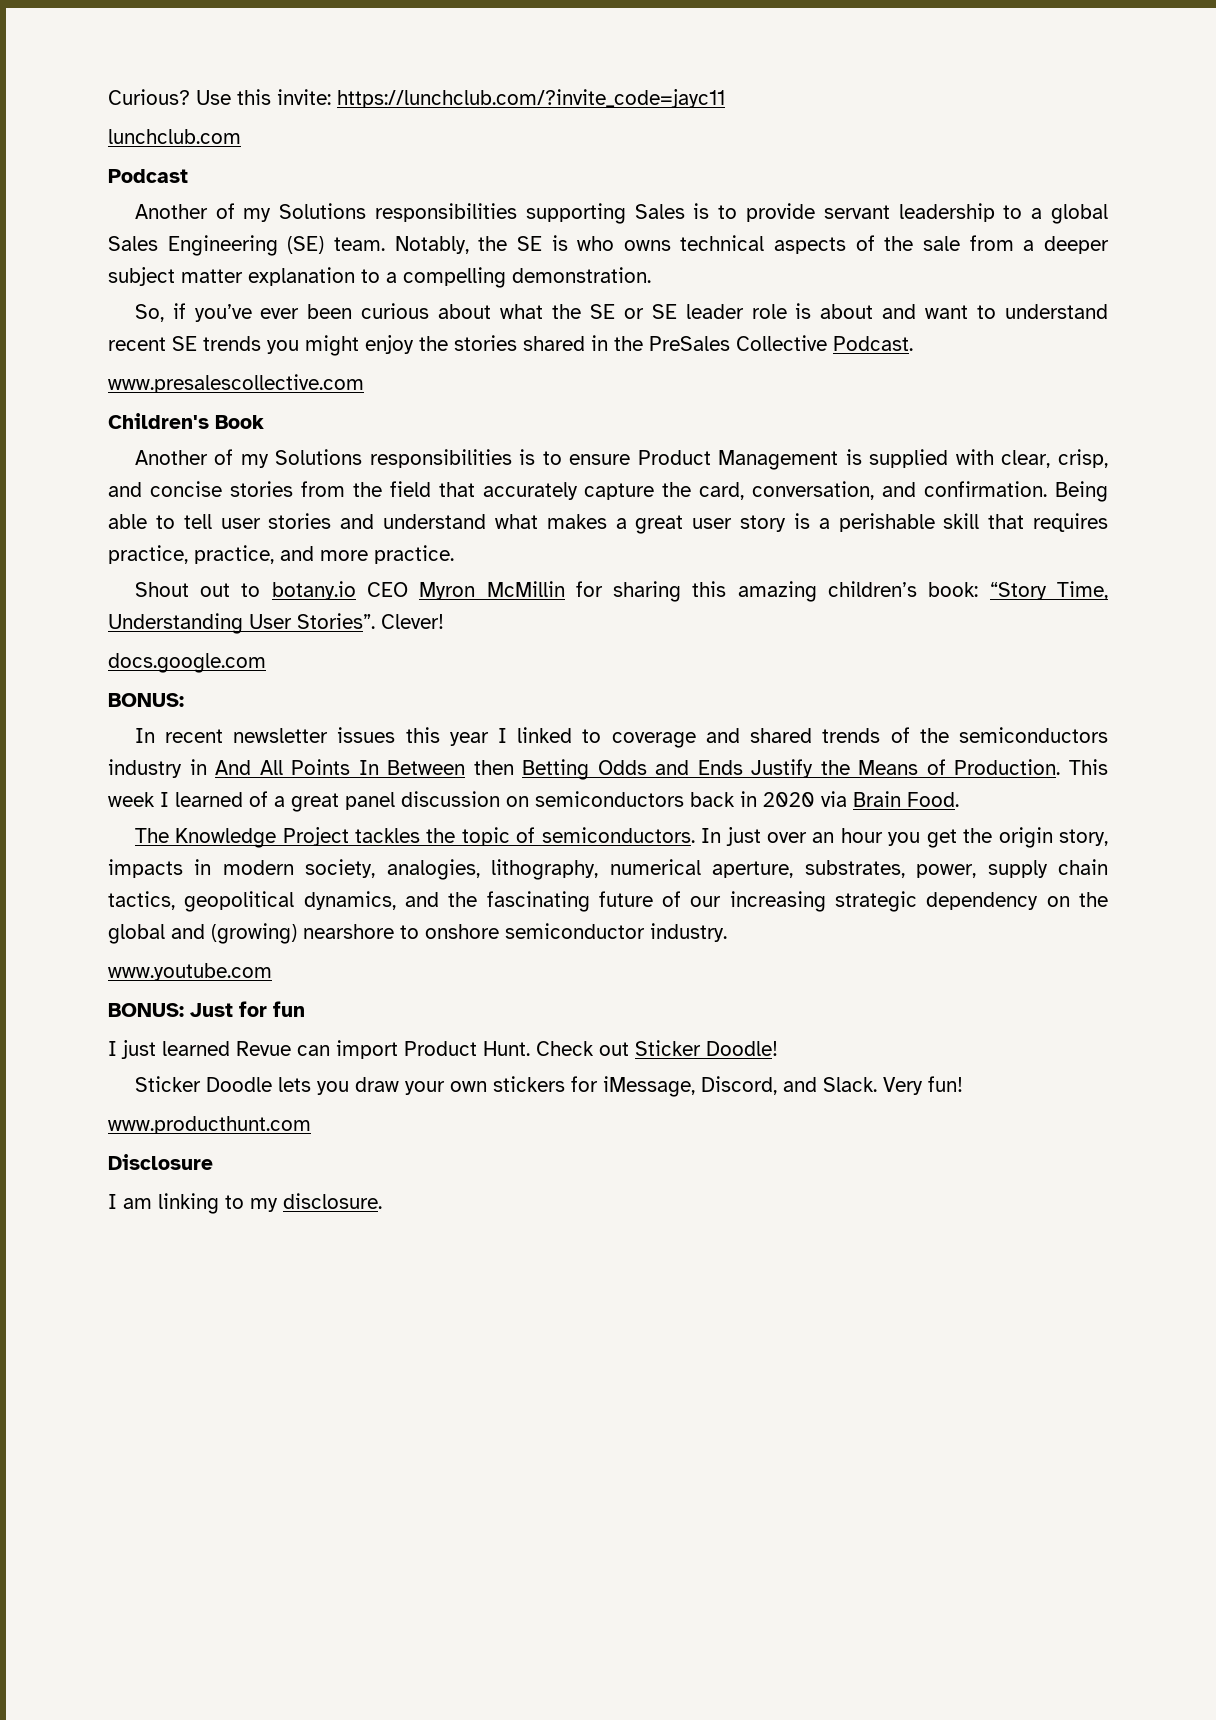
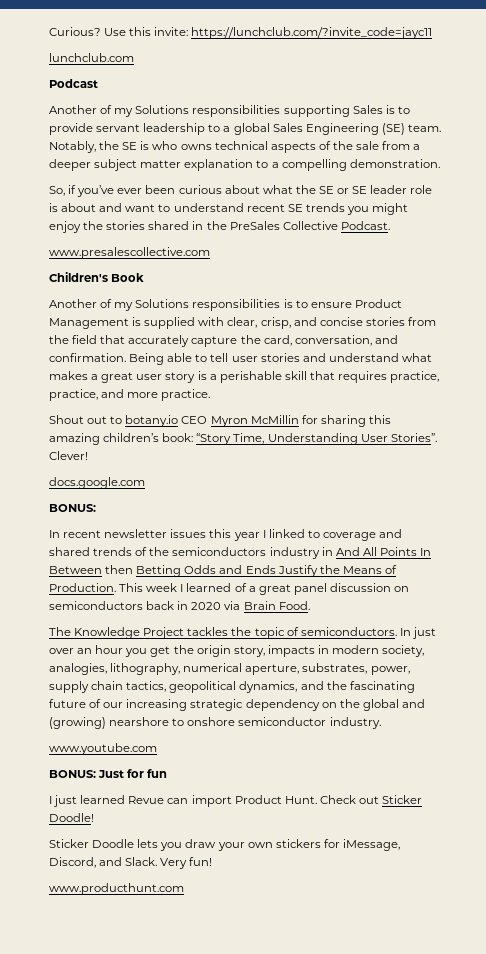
[108,1154,213,1170] [108,1193,382,1214] // Disclosure // I am linking to my disclosure. -> (184, 889) none

